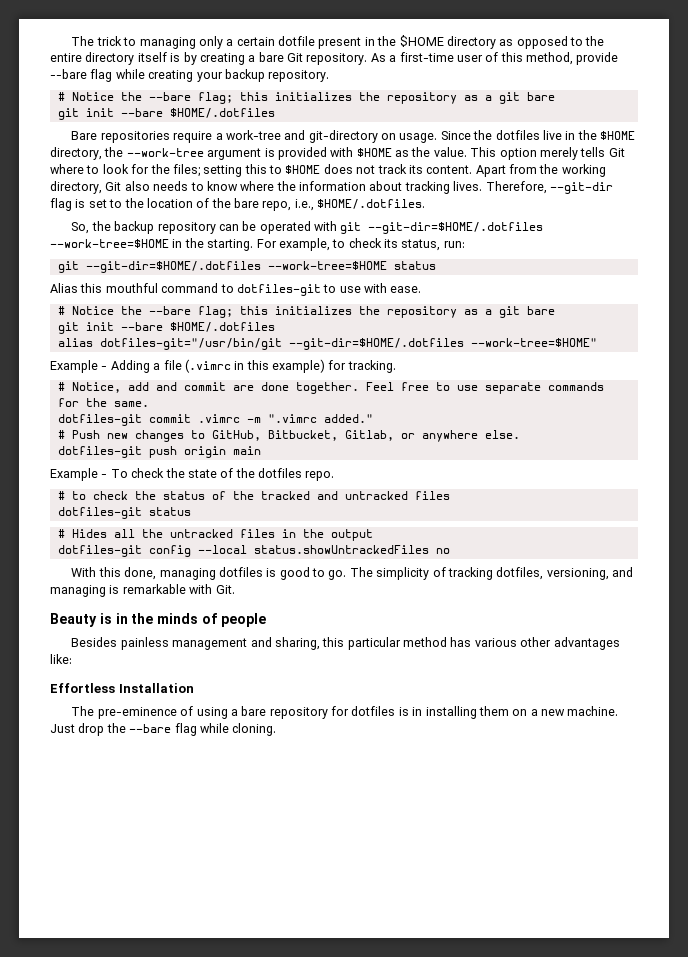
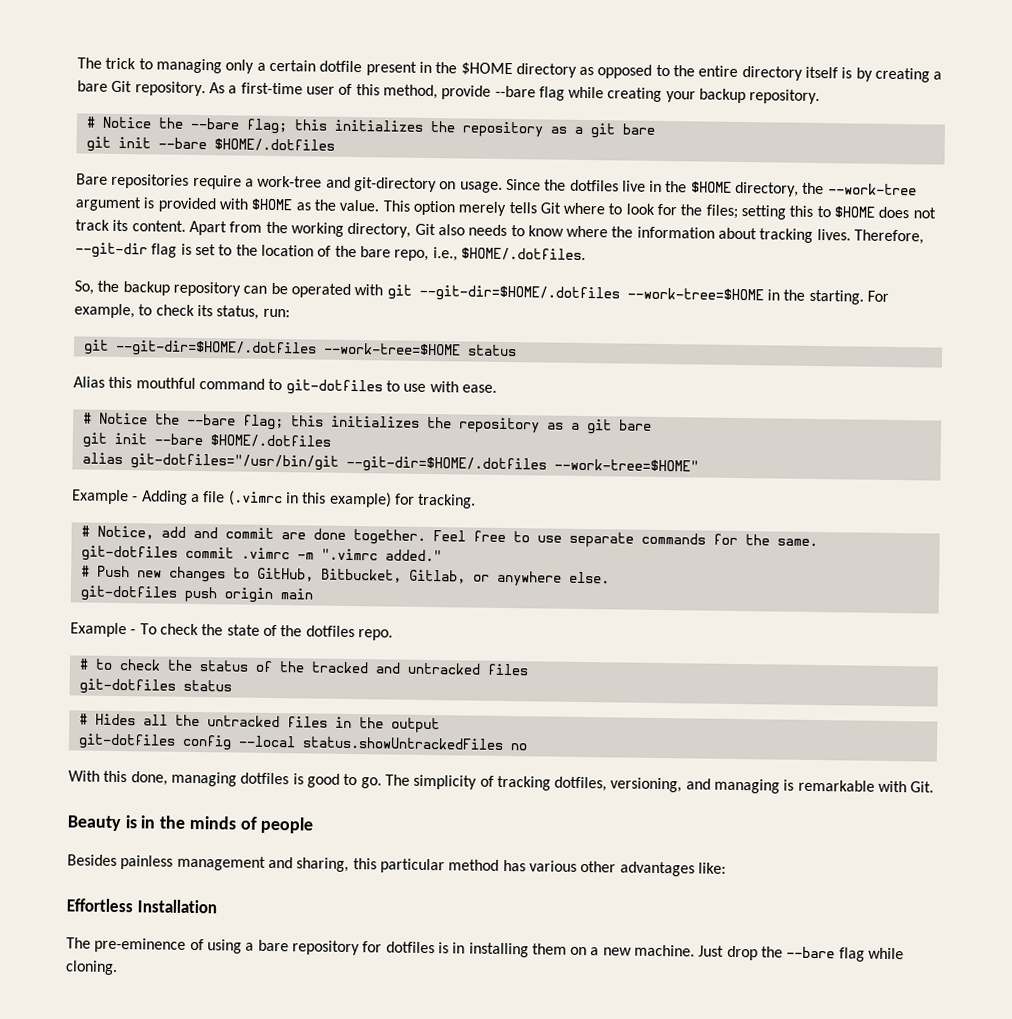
[236,284,321,296] dotfiles-git -> [285,379,383,396] git-dotfiles
[99,338,282,350] dotfiles-git="/usr/bin/git -> [129,453,339,471] git-dotfiles="/usr/bin/git
[57,414,142,426] dotfiles-git -> [80,545,178,562] git-dotfiles
[57,446,142,458] dotfiles-git -> [79,585,177,602] git-dotfiles
[57,507,142,519] dotfiles-git -> [78,678,176,695] git-dotfiles
[57,545,142,557] dotfiles-git -> [77,733,176,750] git-dotfiles

